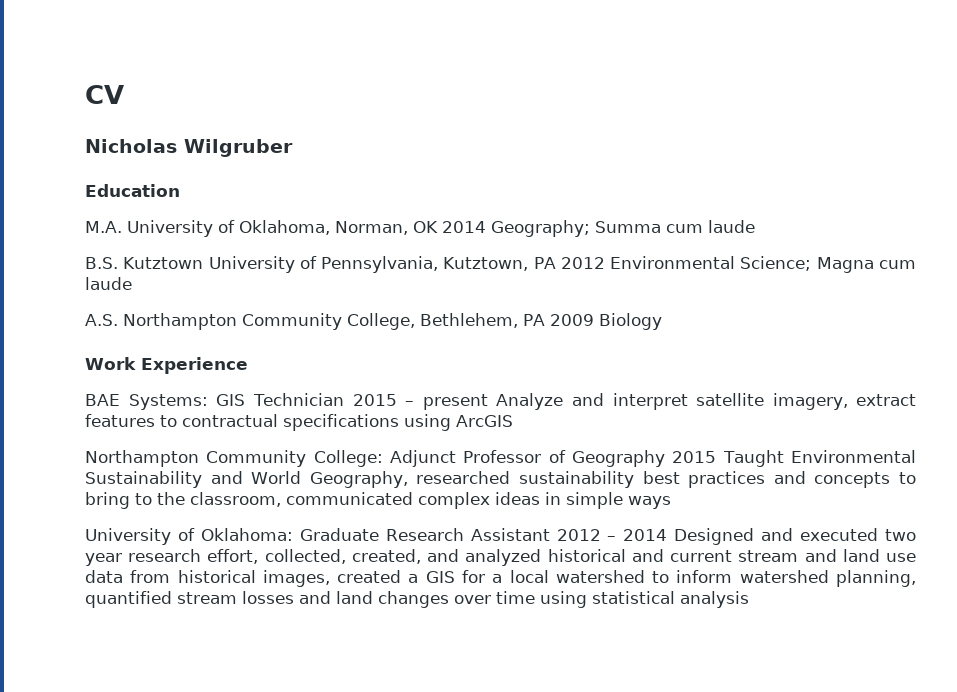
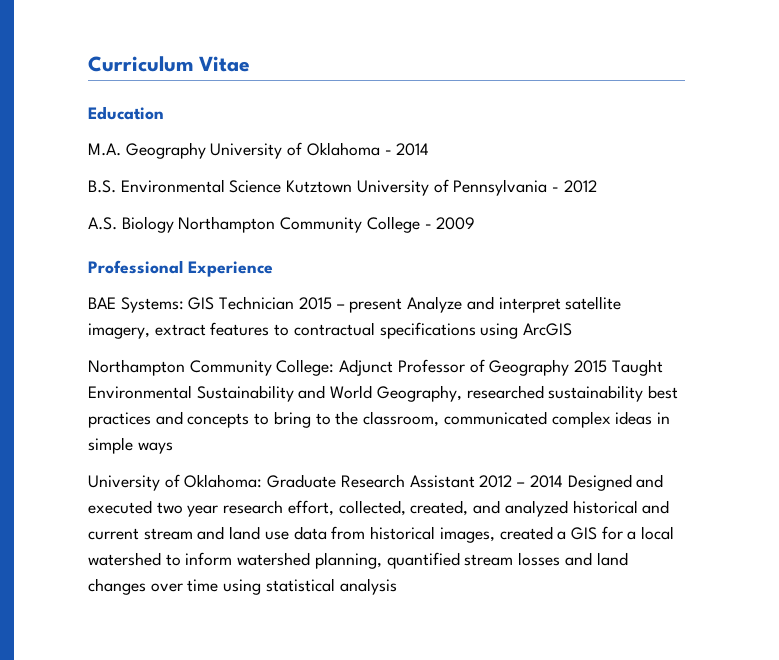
[85,85,124,104] [85,139,293,157] CV // Nicholas Wilgruber -> [88,56,250,72] Curriculum Vitae
[127,220,755,237] University of Oklahoma, Norman, OK 2014 Geography; Summa cum laude -> [125,142,430,159] Geography University of Oklahoma - 2014
(118, 263) none -> [120,179,282,193] Environmental Science
[321,256,916,273] [85,277,132,290] Pennsylvania, Kutztown, PA 2012 Environmental Science; Magna cum laude -> [453,179,597,196] Pennsylvania - 2012
[123,313,545,330] Northampton Community College, Bethlehem, PA -> [121,216,432,233] Biology Northampton Community College -
[598,313,662,330] [85,357,136,370] Biology // Work -> [88,260,183,274] // Professional

